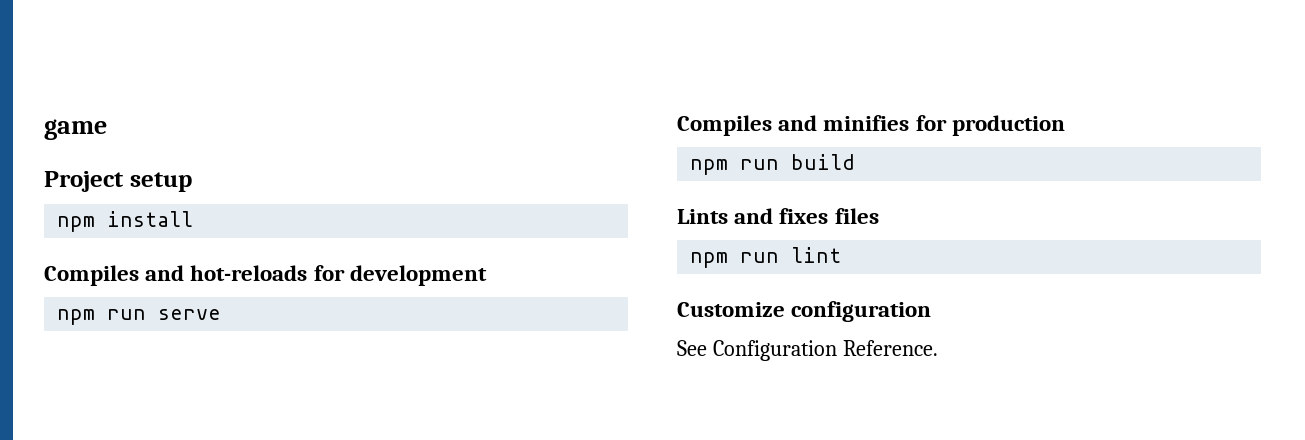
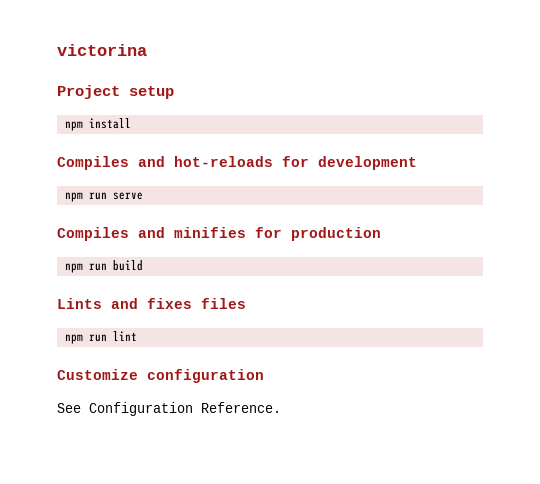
[44,119,107,140] game -> [57,44,147,56] victorina

